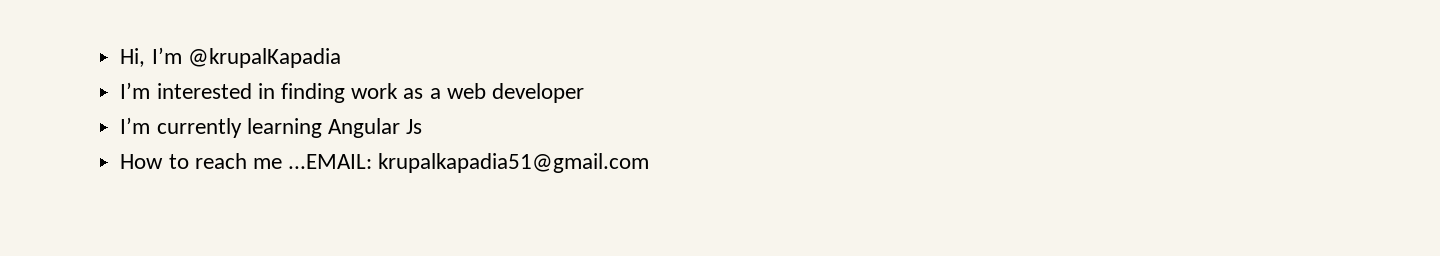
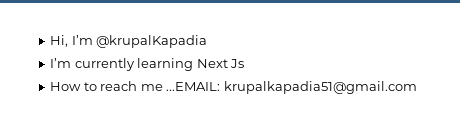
[120,82,584,103] // I’m interested in finding work as a web developer -> (208, 41) none
[327,118,400,138] Angular -> [196,59,228,68] Next

